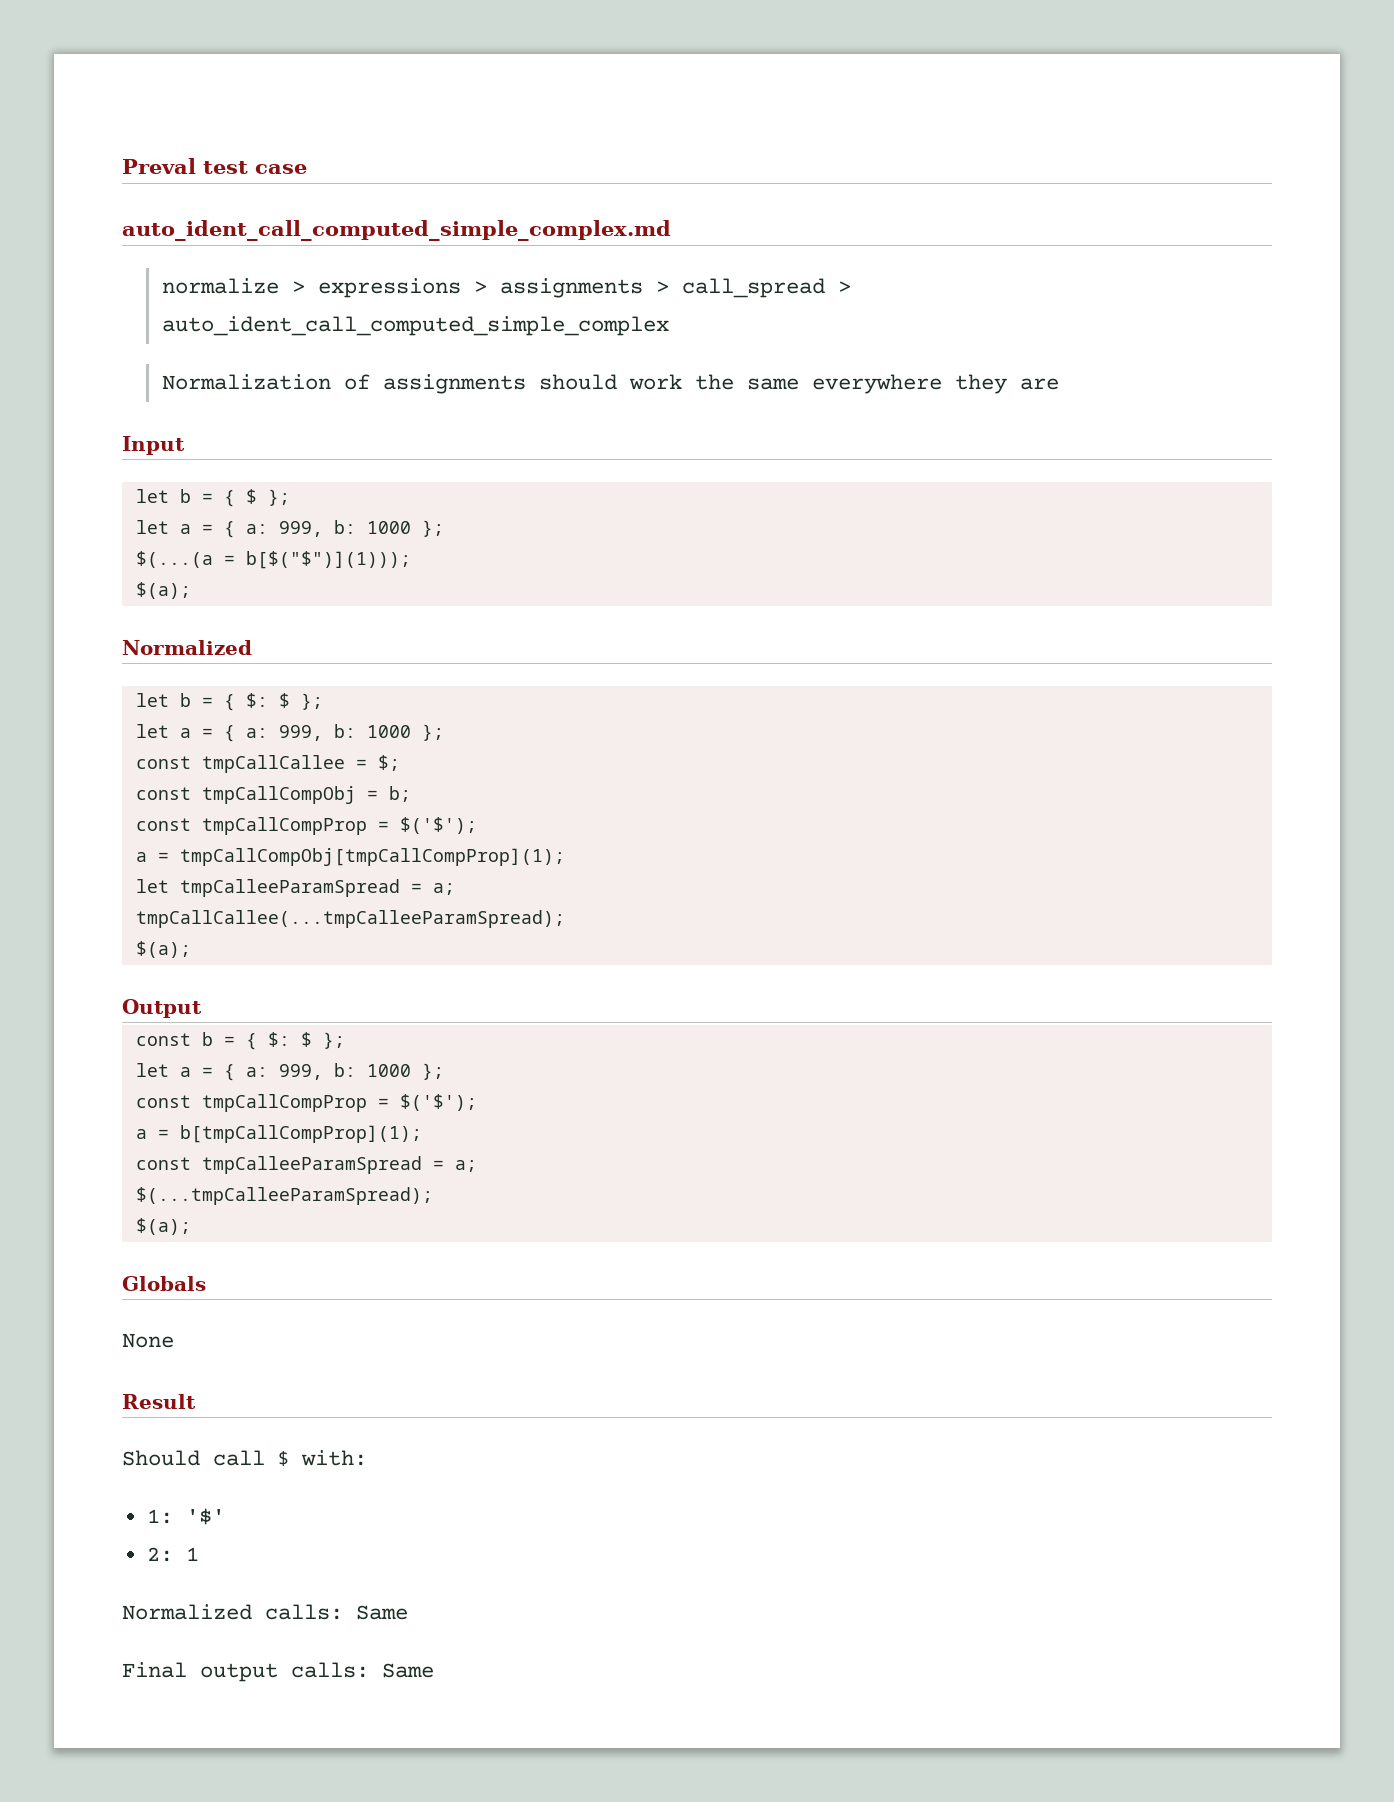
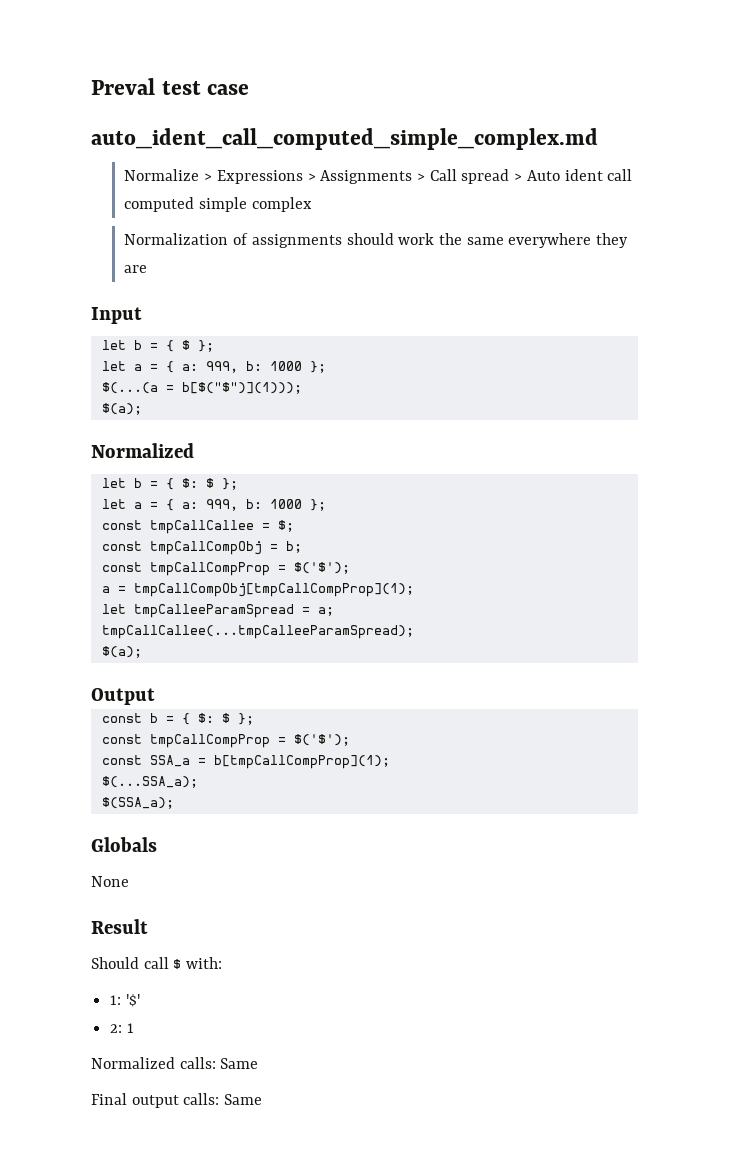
[161,278,851,298] [161,316,669,336] normalize > expressions > assignments > call_spread > auto_ident_call_computed_simple_complex -> [124,169,633,184] [124,197,312,212] Normalize > Expressions > Assignments > Call spread > Auto ident call computed simple complex
[135,1063,444,1081] [135,1094,477,1112] [135,1129,147,1139] // let a = { a: 999, b: 1000 }; // const tmpCallCompProp = $('$'); // a -> [101,734,350,748] [101,755,190,767] // const tmpCallCompProp = $('$'); // const SSA_a
[135,1156,477,1174] [135,1187,433,1205] [135,1218,191,1235] const tmpCalleeParamSpread = a; // $(...tmpCalleeParamSpread); // $(a); -> [101,776,198,788] [101,797,174,809] $(...SSA_a); // $(SSA_a);

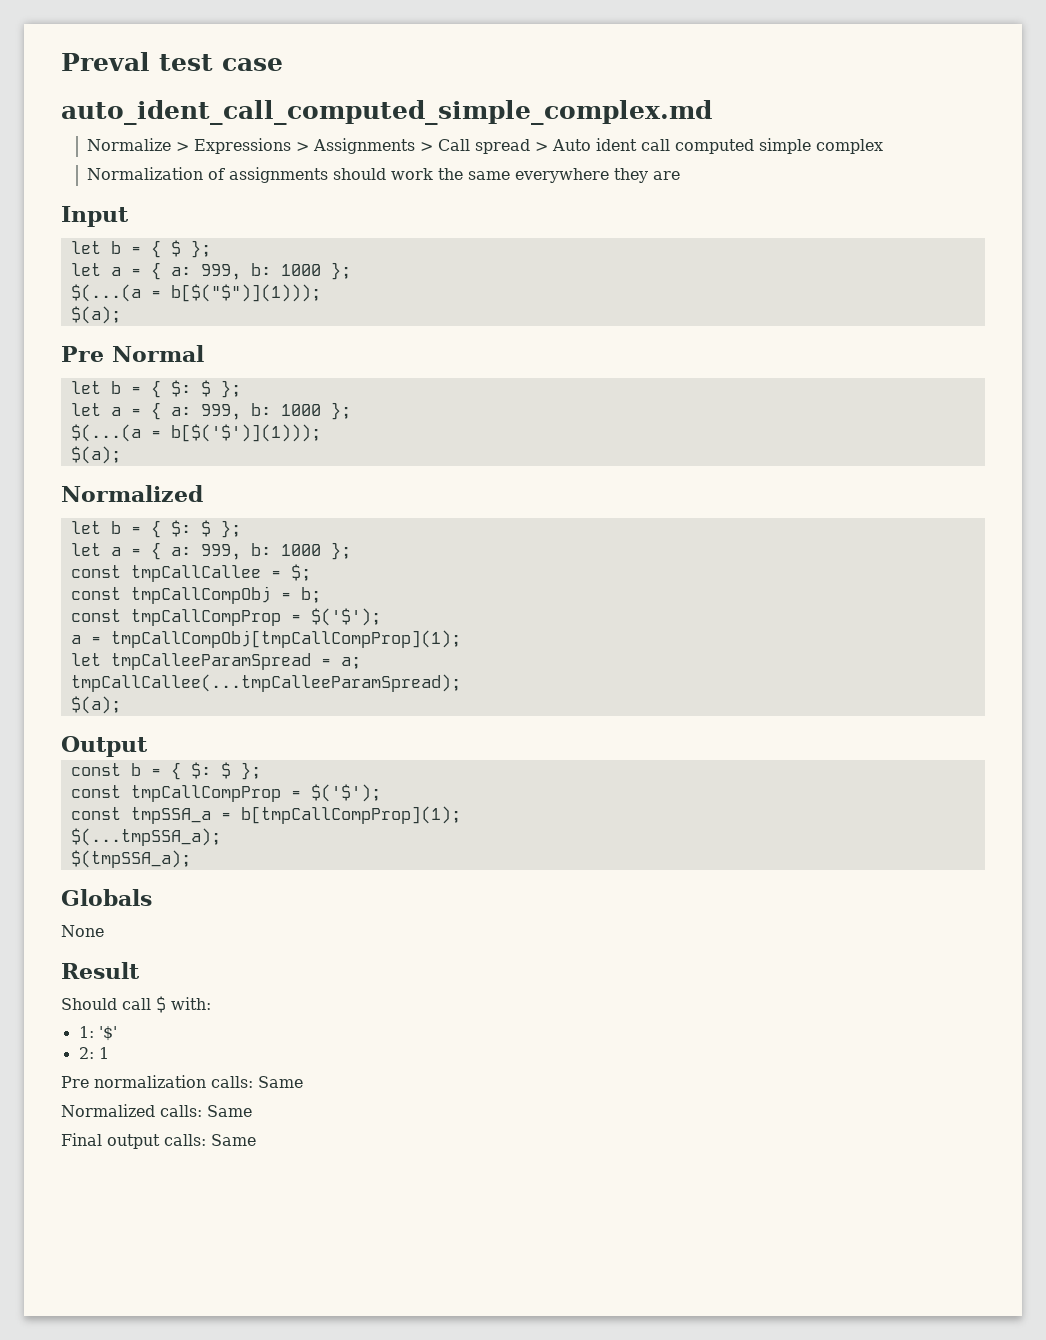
(142, 409) none -> [61,345,204,362] [70,380,241,398] [70,402,351,420] [70,424,321,442] [70,446,121,464] // Pre Normal // let b = { $: $ }; // let a = { a: 999, b: 1000 }; // $(...(a = b[$('$')](1))); // $(a);
[149,755,190,767] SSA_a -> [130,807,211,824] tmpSSA_a
[101,776,198,788] [101,797,174,809] $(...SSA_a); // $(SSA_a); -> [70,828,221,846] [70,850,191,868] $(...tmpSSA_a); // $(tmpSSA_a);
(134, 1028) none -> [61,1075,303,1088] // Pre normalization calls: Same

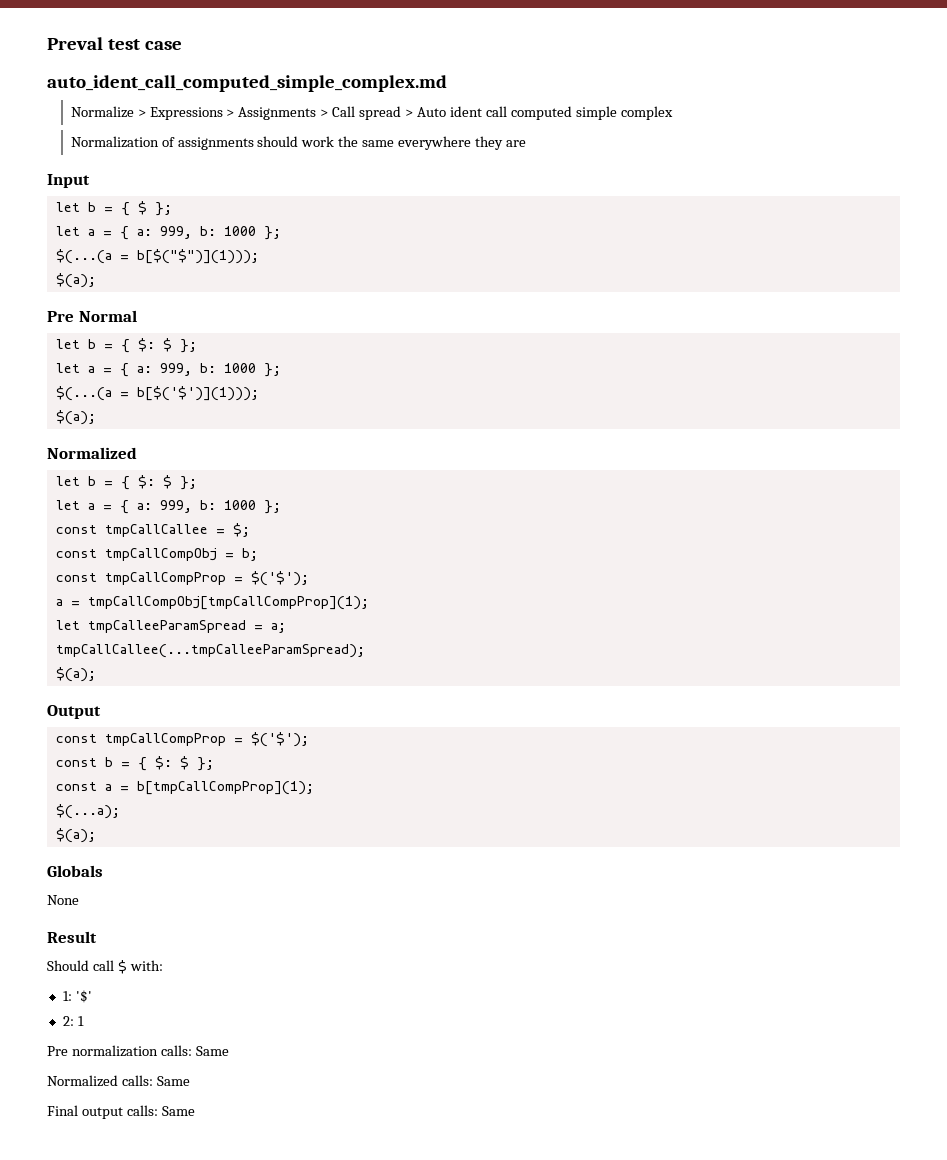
(148, 746) none -> [55,732,309,747] // const tmpCallCompProp = $('$');
[130,784,381,802] [70,807,211,824] tmpCallCompProp = $('$'); // const tmpSSA_a -> [104,784,112,791] a
[70,828,221,846] [70,850,191,868] $(...tmpSSA_a); // $(tmpSSA_a); -> [55,804,120,819] [55,828,96,843] $(...a); // $(a);

